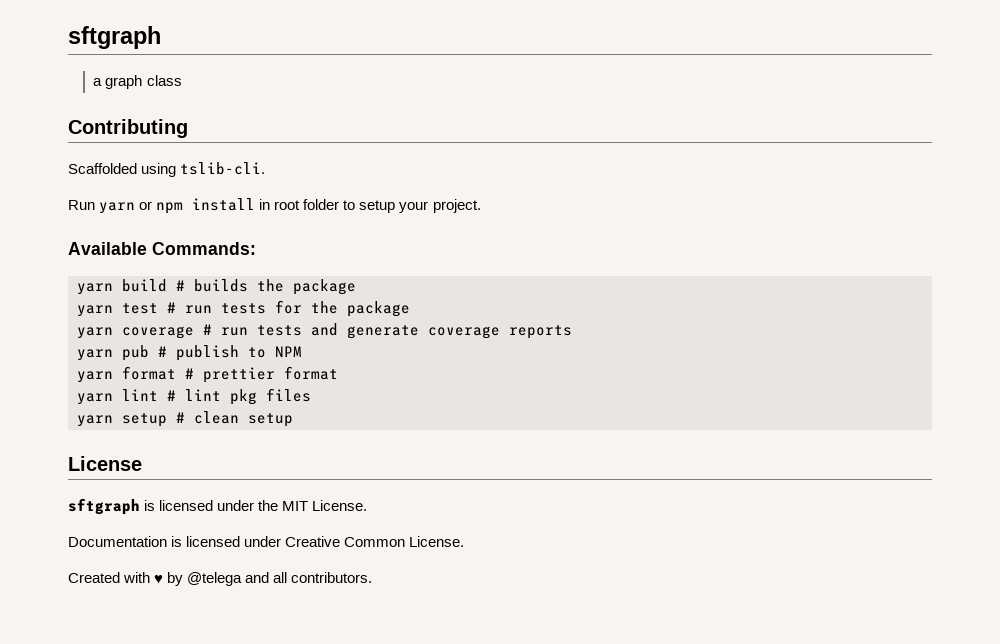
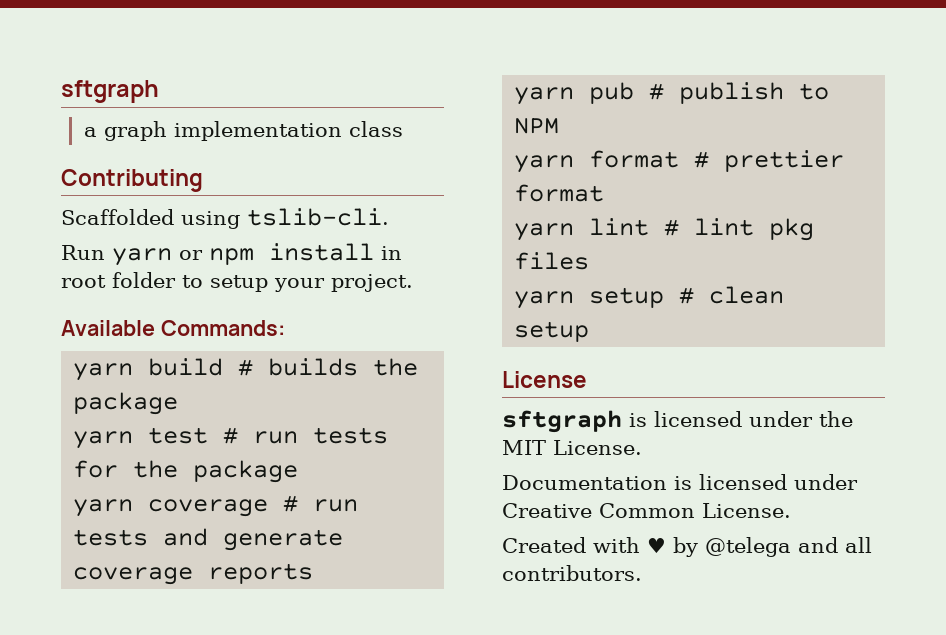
(143, 82) none -> [173,121,342,141] implementation

